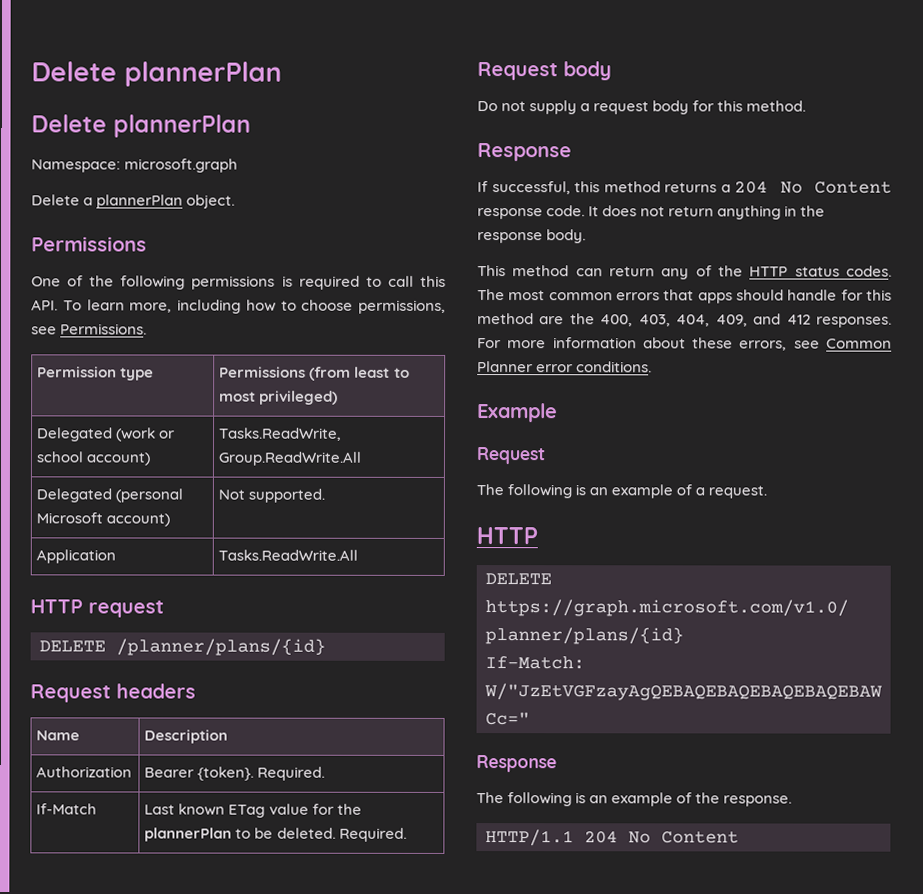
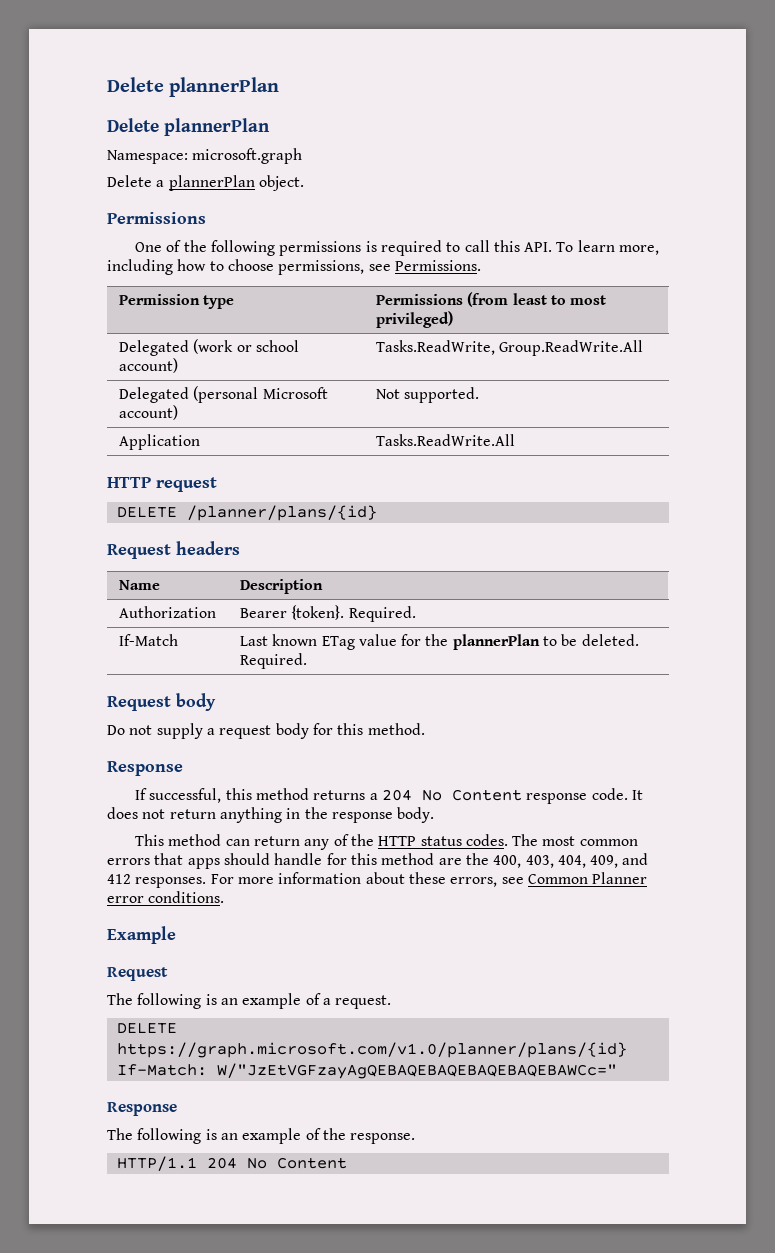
[476,527,538,545] // HTTP -> (392, 1002) none

